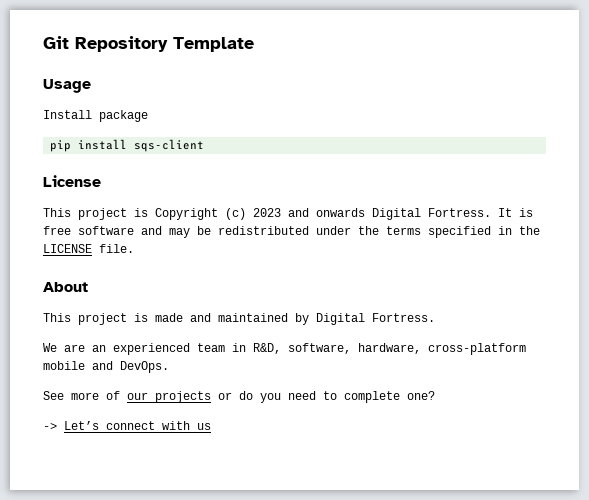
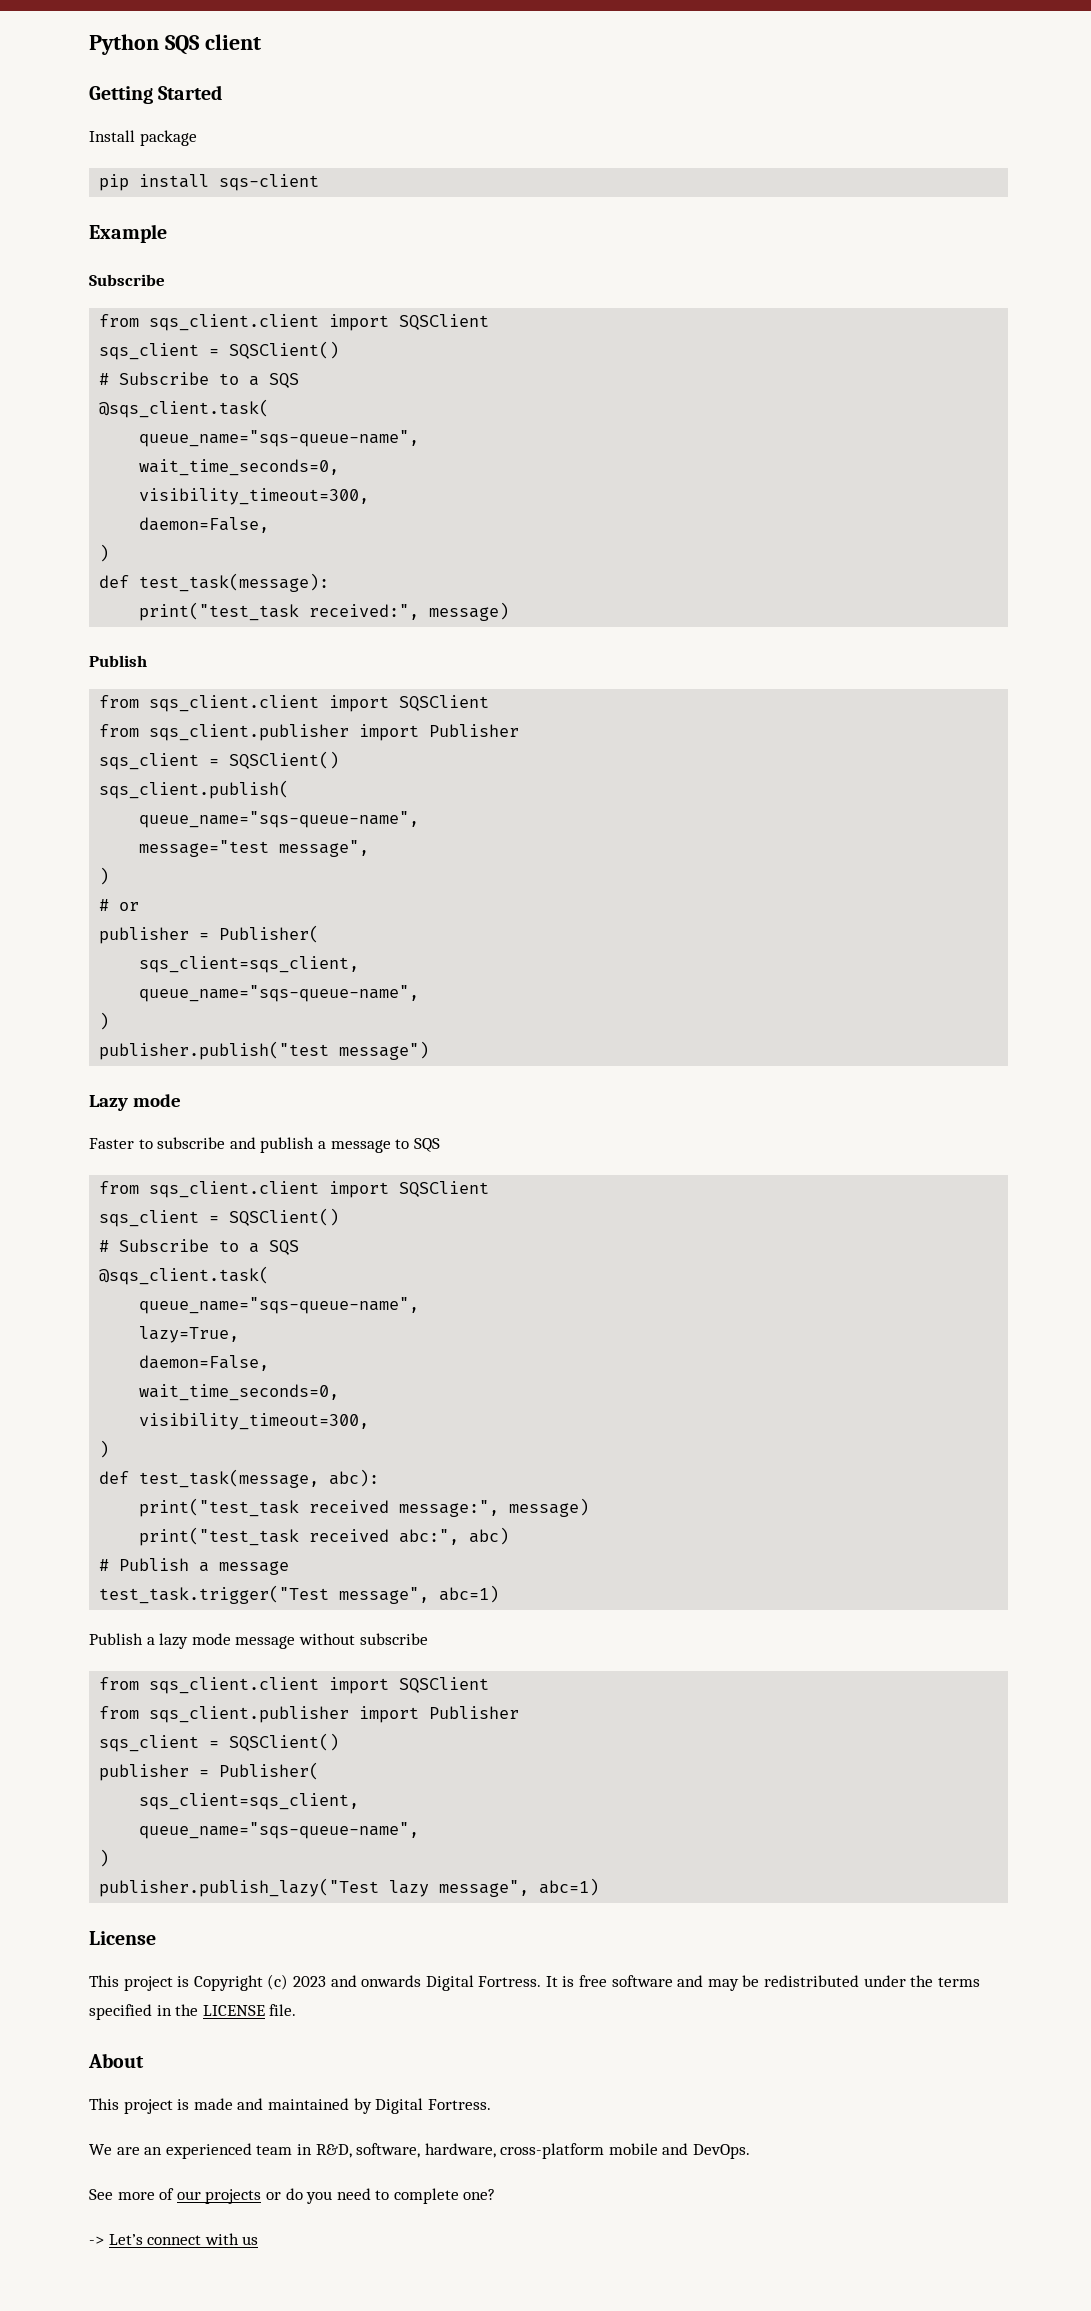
[43,36,254,52] [43,79,91,93] Git Repository Template // Usage -> [89,34,261,55] [89,85,223,104] Python SQS client // Getting Started
(205, 145) none -> [89,224,167,243] [89,274,165,286] [99,314,490,331] [99,341,340,360] [99,372,300,388] [99,399,270,418] [139,430,420,447] [139,459,340,476] [139,488,370,505] [139,517,270,533] [99,544,110,562] [99,573,330,592] [139,602,510,621] [89,655,147,667] [99,695,490,712] [99,724,520,741] [99,751,340,770] [99,780,290,799] [139,811,420,828] [139,840,370,857] [99,867,110,885] [99,899,140,911] [99,925,320,944] [139,956,360,973] [139,985,420,1002] [99,1012,110,1030] [99,1041,430,1060] [89,1094,181,1111] [89,1137,440,1153] [99,1181,490,1198] [99,1208,340,1227] [99,1239,300,1255] [99,1266,270,1285] [139,1297,420,1314] [139,1326,240,1343] [139,1355,270,1371] [139,1384,340,1401] [139,1413,370,1430] [99,1440,110,1458] [99,1469,380,1488] [139,1498,590,1517] [139,1527,510,1546] [99,1558,290,1575] [99,1585,500,1604] [89,1633,428,1649] [99,1677,490,1694] [99,1706,520,1723] [99,1733,340,1752] [99,1762,320,1781] [139,1793,360,1810] [139,1822,420,1839] [99,1849,110,1867] [99,1878,600,1897] // Example // Subscribe // from sqs_client.client import SQSClient // sqs_client = SQSClient() // # Subscribe to a SQS // @sqs_client.task( // queue_name="sqs-queue-name", // wait_time_seconds=0, // visibility_timeout=300, // daemon=False, // ) // def test_task(message): // print("test_task received:", message) // Publish // from sqs_client.client import SQSClient // from sqs_client.publisher import Publisher // sqs_client = SQSClient() // sqs_client.publish( // queue_name="sqs-queue-name", // message="test message", // ) // # or // publisher = Publisher( // sqs_client=sqs_client, // queue_name="sqs-queue-name", // ) // publisher.publish("test message") // Lazy mode // Faster to subscribe and publish a message to SQS // from sqs_client.client import SQSClient // sqs_client = SQSClient() // # Subscribe to a SQS // @sqs_client.task( // queue_name="sqs-queue-name", // lazy=True, // daemon=False, // wait_time_seconds=0, // visibility_timeout=300, // ) // def test_task(message, abc): // print("test_task received message:", message) // print("test_task received abc:", abc) // # Publish a message // test_task.trigger("Test message", abc=1) // Publish a lazy mode message without subscribe // from sqs_client.client import SQSClient // from sqs_client.publisher import Publisher // sqs_client = SQSClient() // publisher = Publisher( // sqs_client=sqs_client, // queue_name="sqs-queue-name", // ) // publisher.publish_lazy("Test lazy message", abc=1)

